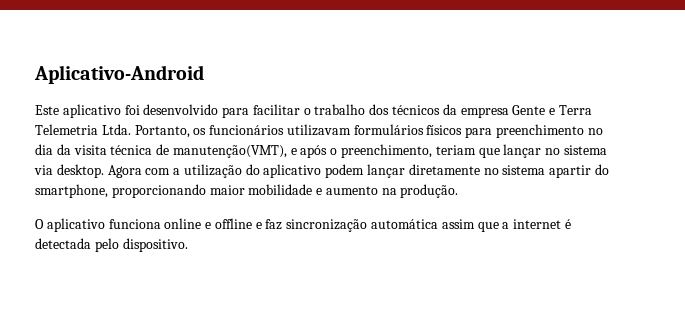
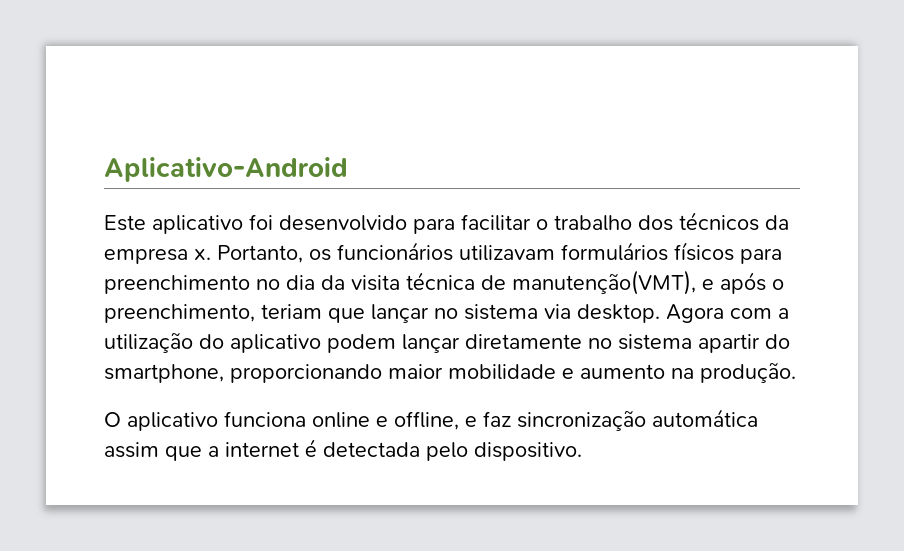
[512,105,592,115] [35,124,131,135] Gente e Terra Telemetria Ltda. -> [194,249,211,260] x.
[214,218,252,229] offline -> [394,411,459,430] offline,

